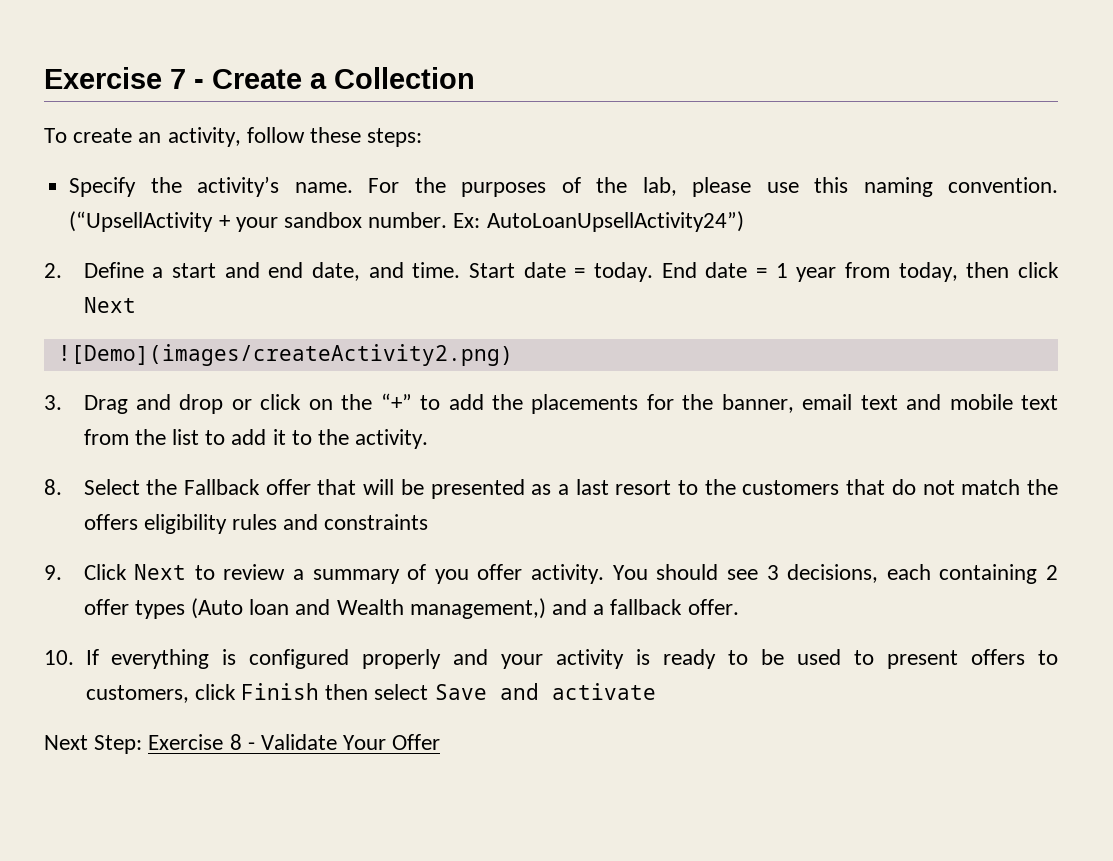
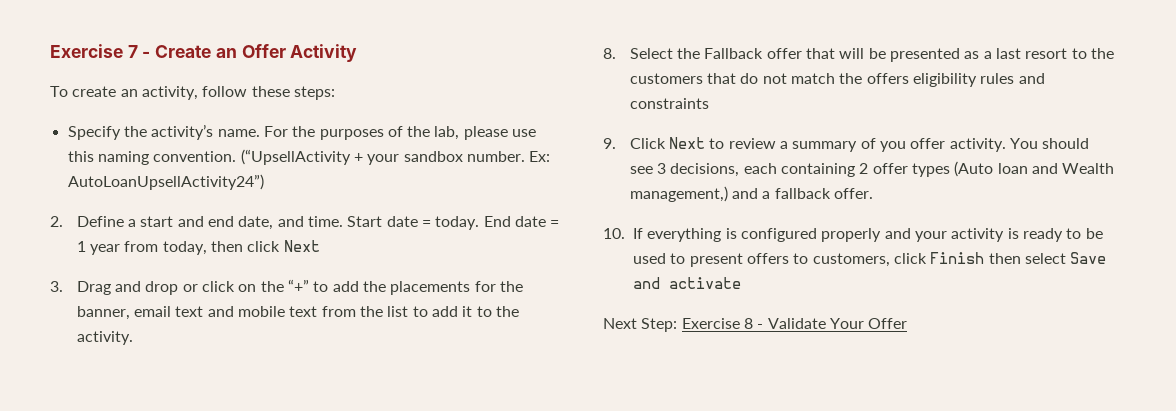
[310,67,475,89] a Collection -> [215,44,358,62] an Offer Activity
[57,344,513,366] // ![Demo](images/createActivity2.png) -> (320, 246) none

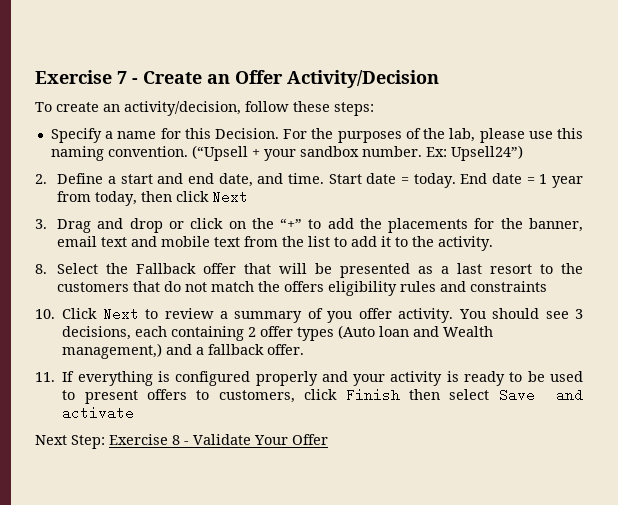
[290,44,358,62] Activity -> [287,70,439,88] Activity/Decision
[141,86,198,100] activity, -> [124,101,241,116] activity/decision,
[123,124,260,140] the activity’s name. -> [105,128,280,139] a name for this Decision.
[240,149,351,165] (“UpsellActivity -> [191,145,248,161] (“Upsell
[67,174,264,190] AutoLoanUpsellActivity24”) -> [450,145,523,161] Upsell24”)
[603,138,616,149] 9. -> [35,309,55,319] 10.
[603,228,625,239] 10. -> [35,372,55,382] 11.

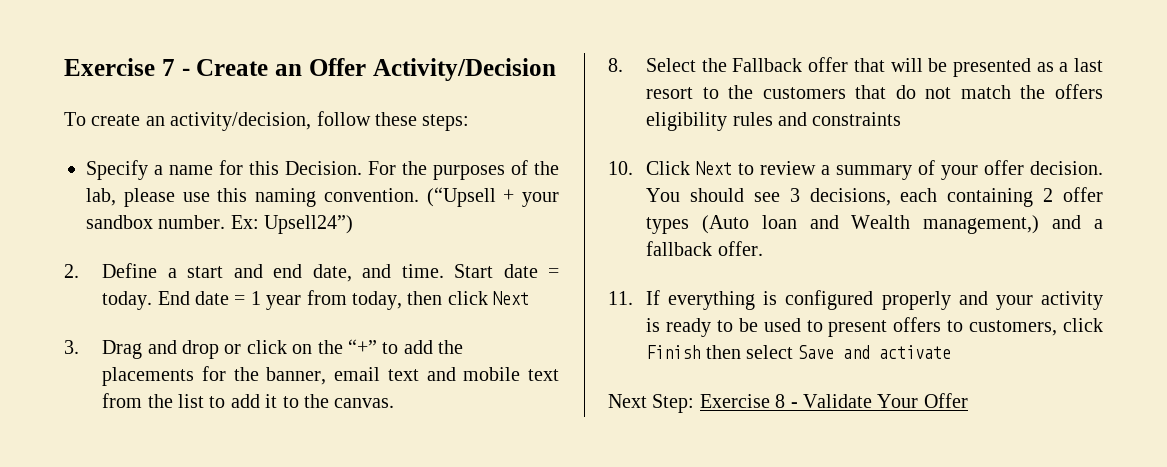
[438,236,494,251] activity. -> [334,398,395,408] canvas.
[327,308,454,323] you offer activity. -> [941,160,1103,180] your offer decision.

